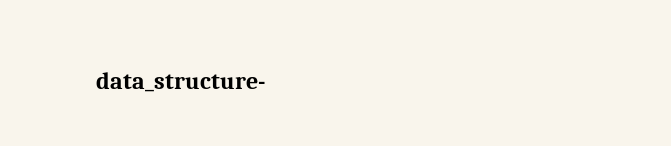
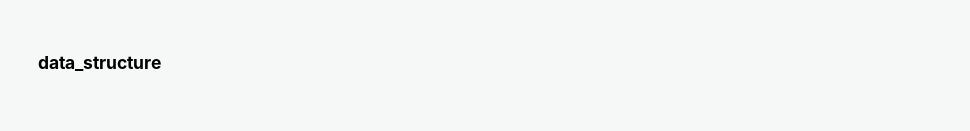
[96,72,265,92] data_structure- -> [38,56,161,71] data_structure

